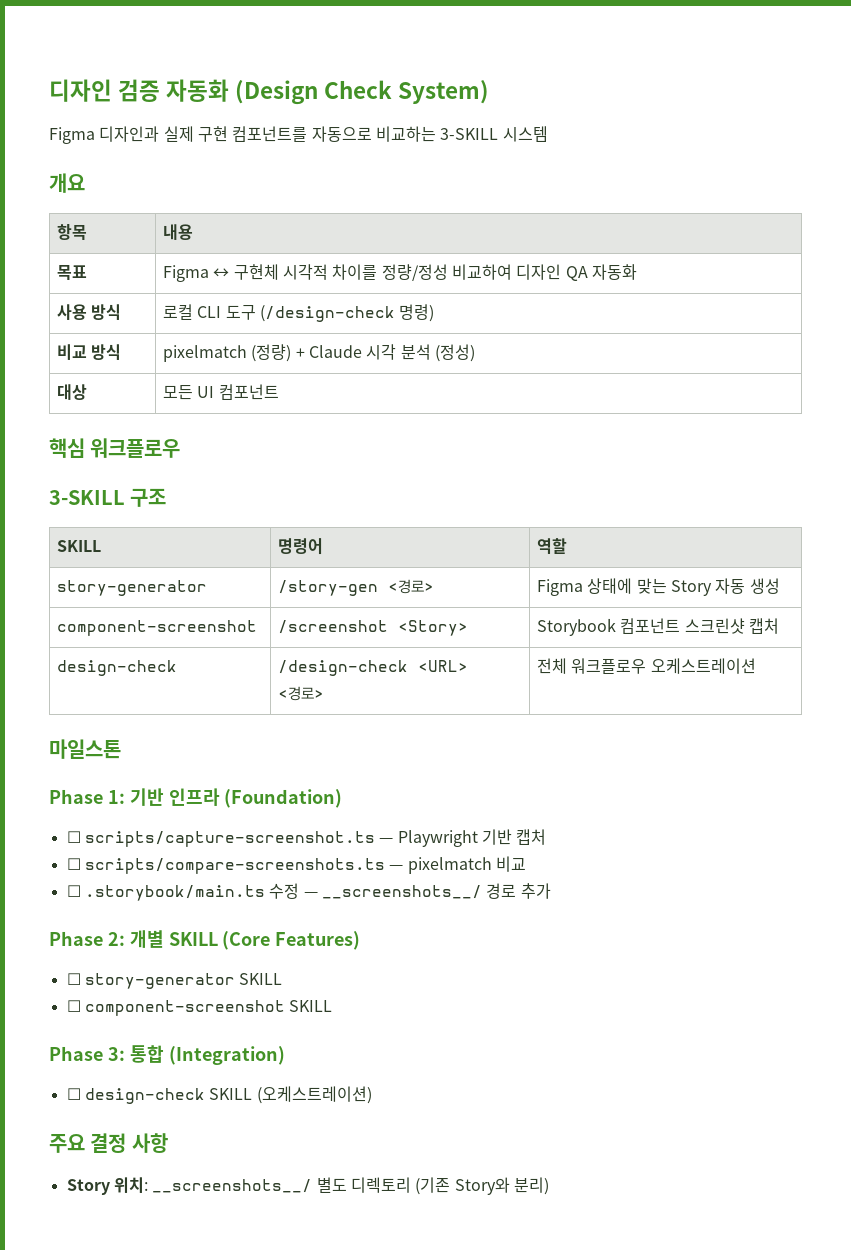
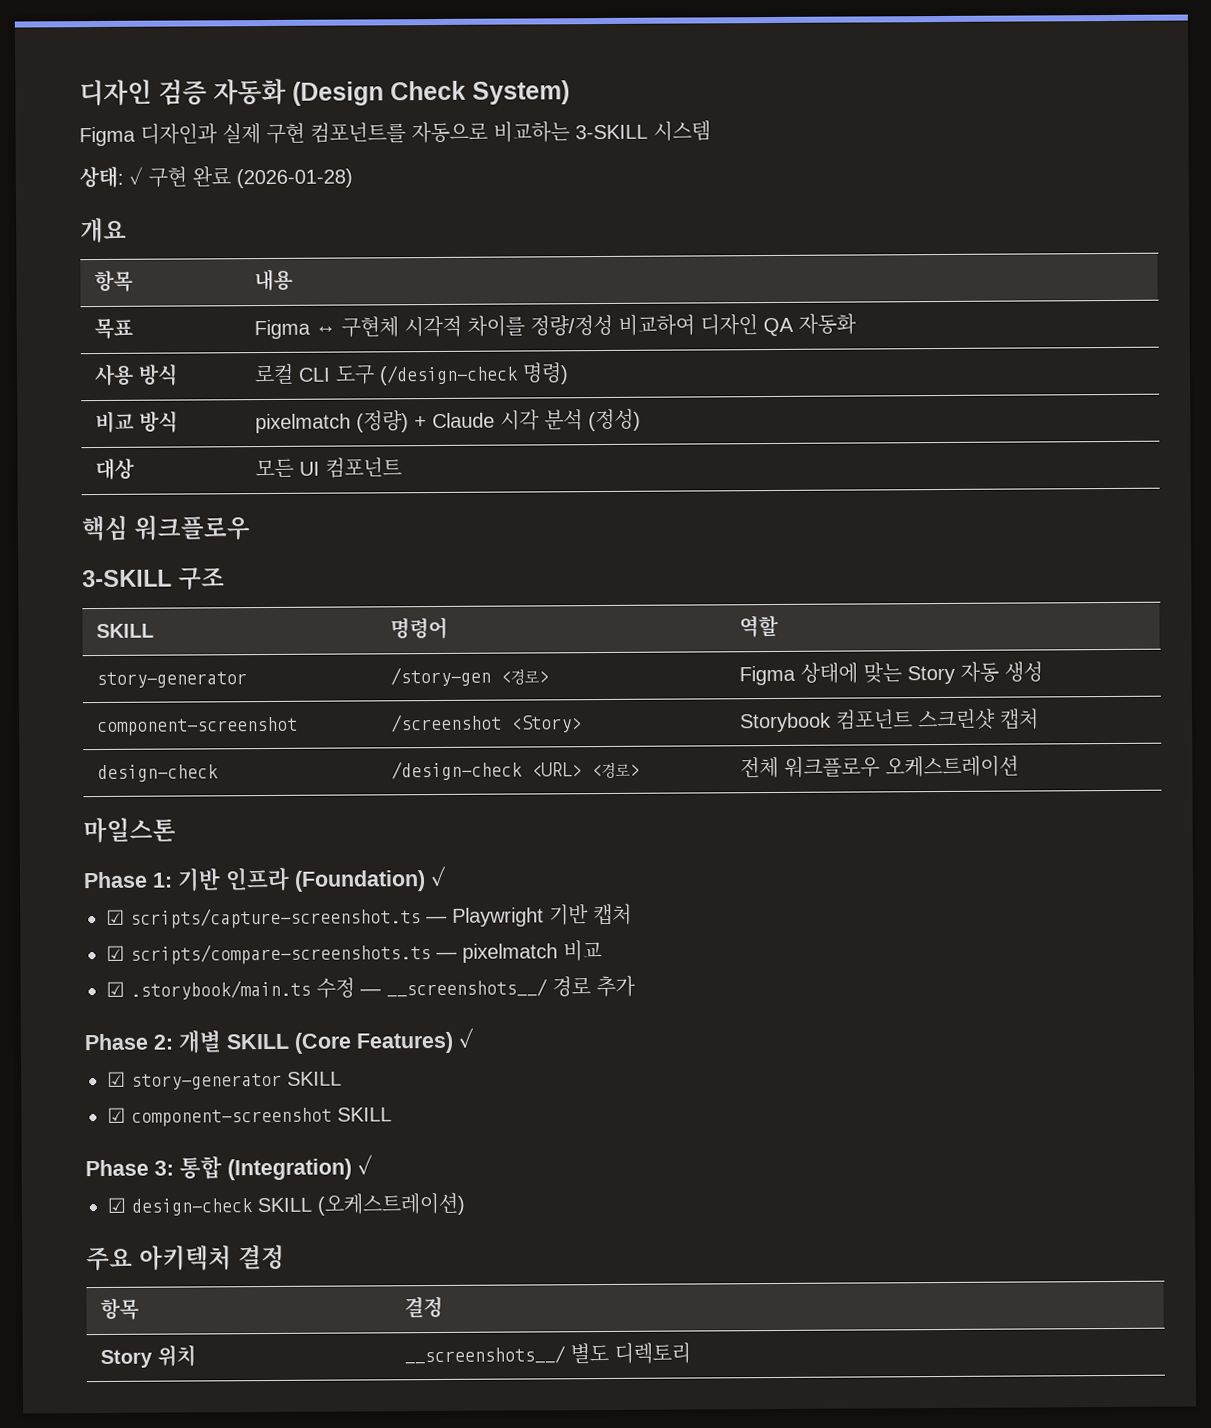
(548, 134) none -> [79,165,353,189] // 상태: ✓ 구현 완료 (2026-01-28)
[66,831,81,843] // ☐ -> [430,865,447,887] [106,909,125,925] ✓ // ☑
[66,858,81,870] ☐ -> [106,945,125,961] ☑
[66,885,81,897] ☐ -> [106,981,125,997] ☑
[66,973,81,985] // ☐ -> [458,1027,474,1048] [107,1071,126,1087] ✓ // ☑
[66,1000,81,1012] ☐ -> [107,1107,126,1123] ☑
[66,1088,81,1100] // ☐ -> [357,1154,373,1175] [107,1197,126,1213] ✓ // ☑
[90,1133,168,1153] [66,1177,549,1195] 결정 사항 // Story 위치: __screenshots__/ 별도 디렉토리 (기존 Story와 분리) -> [139,1244,285,1271] [99,1297,139,1321] [403,1295,443,1319] [99,1344,196,1369] [403,1342,691,1365] 아키텍처 결정 // 항목 | 결정 // Story 위치 | __screenshots__/ 별도 디렉토리

